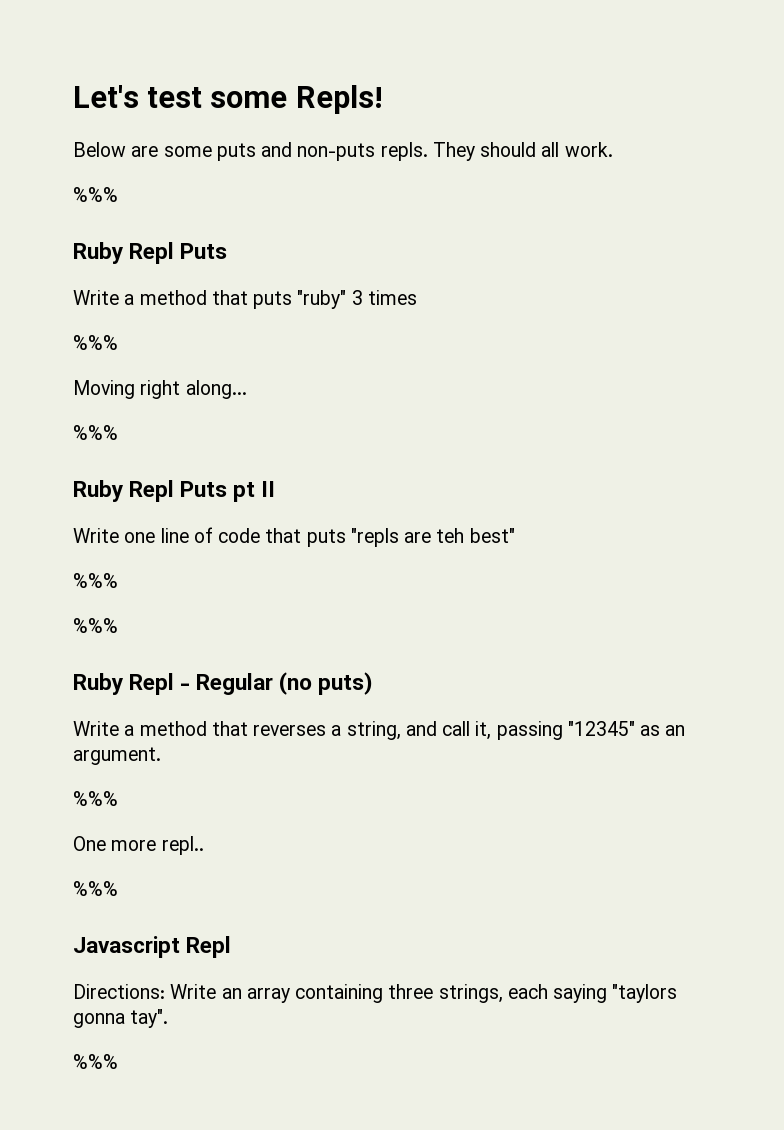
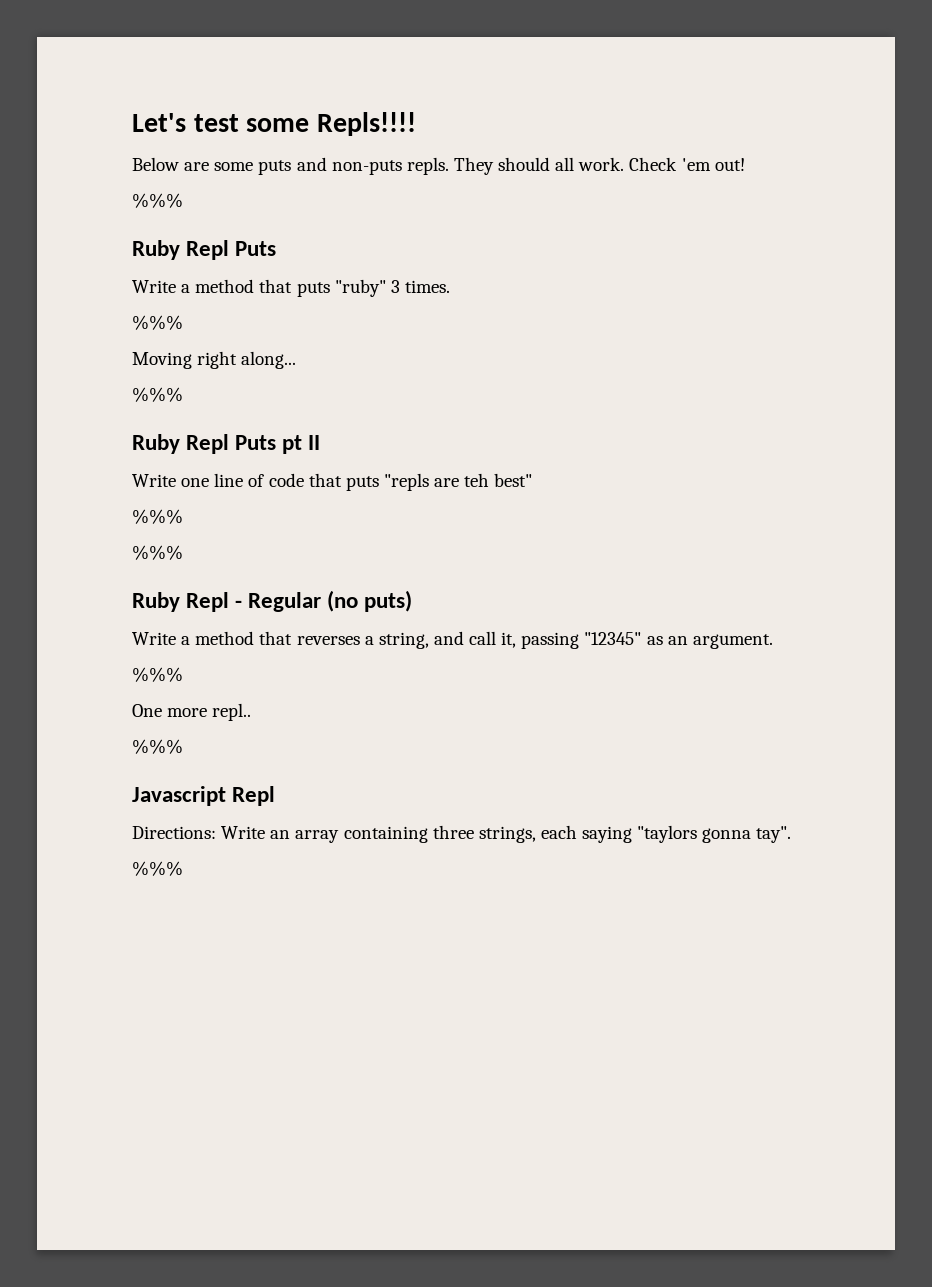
[295,85,383,114] Repls! -> [316,112,416,136] Repls!!!!
(613, 149) none -> [629,157,745,171] Check 'em out!
[367,290,417,305] times -> [404,280,450,293] times.

